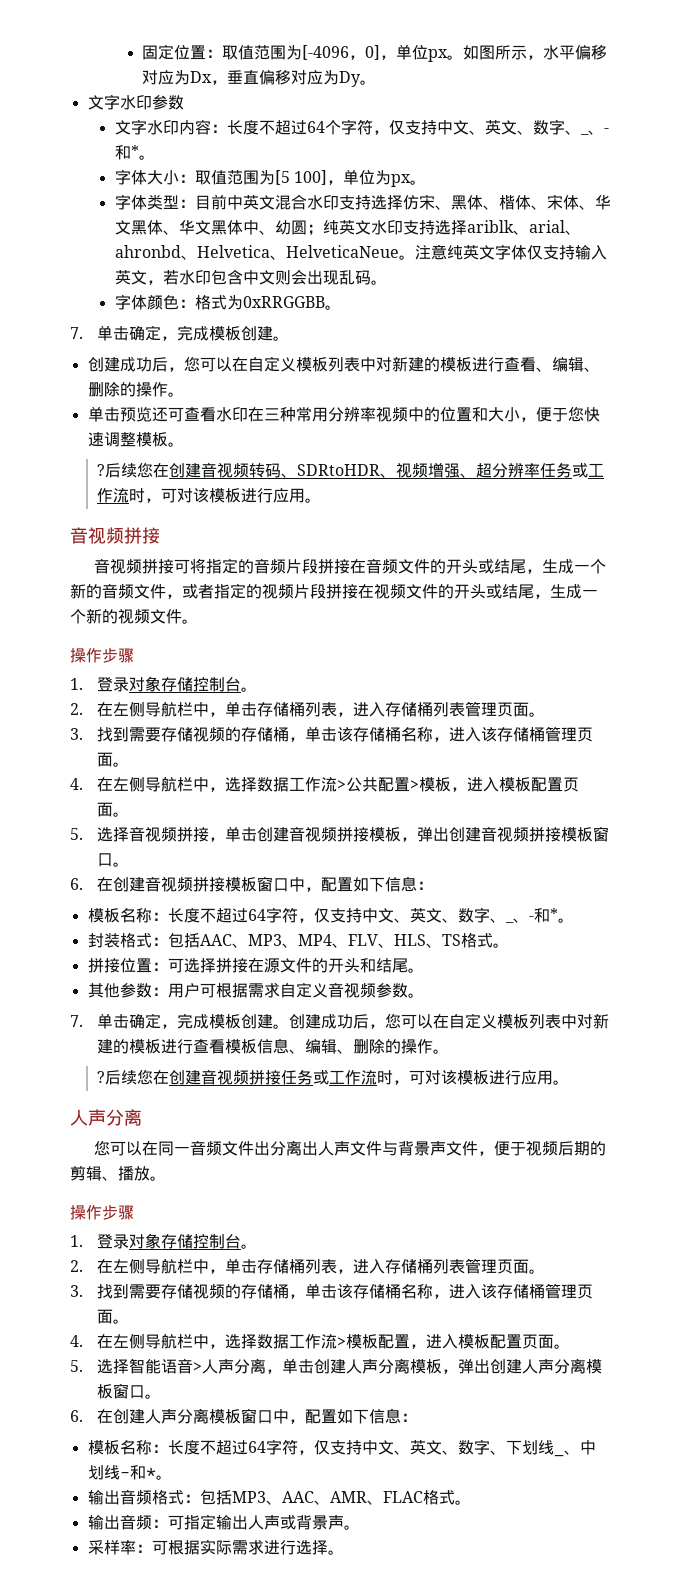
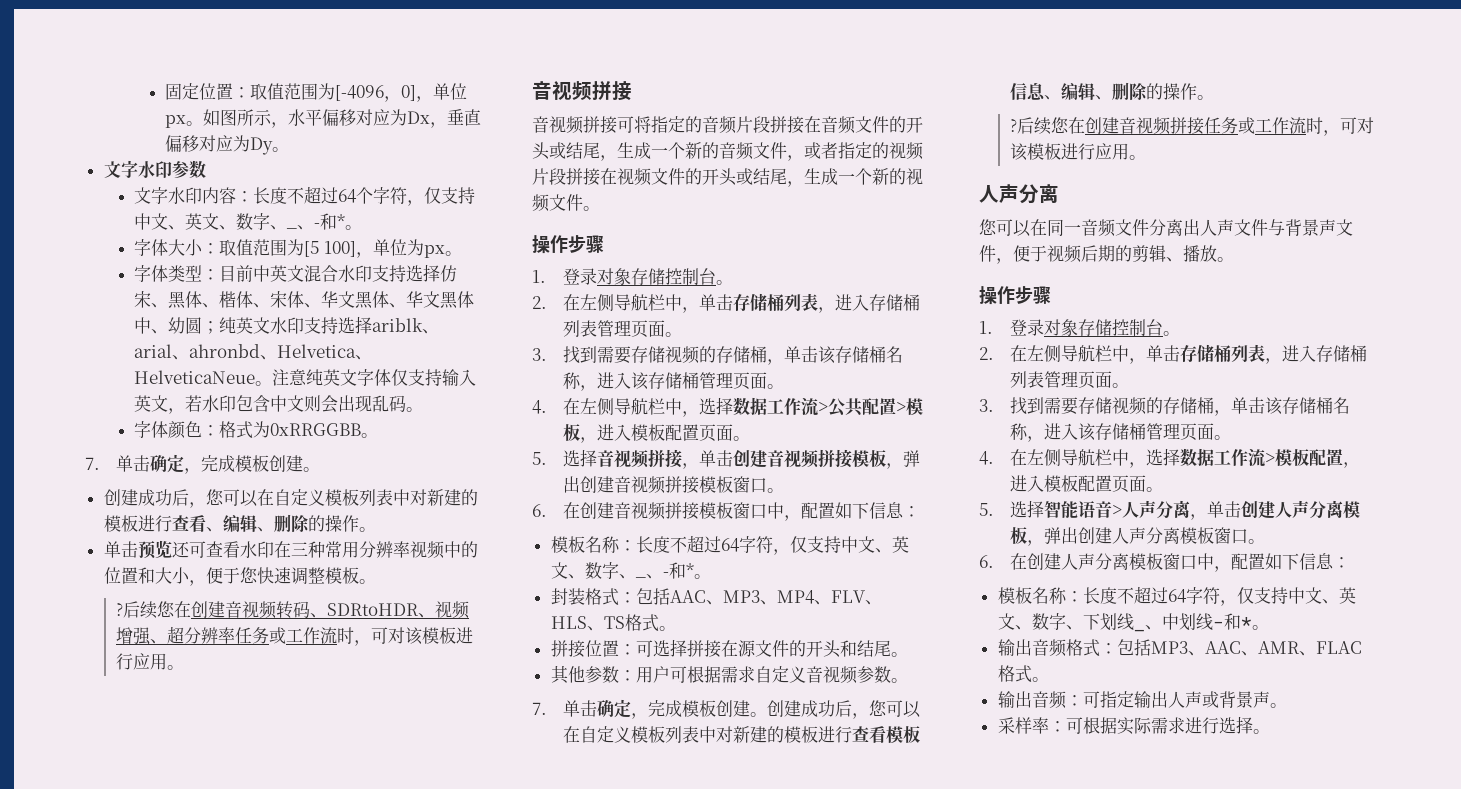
[254,1141,271,1156] 出 -> (1149, 227) none

